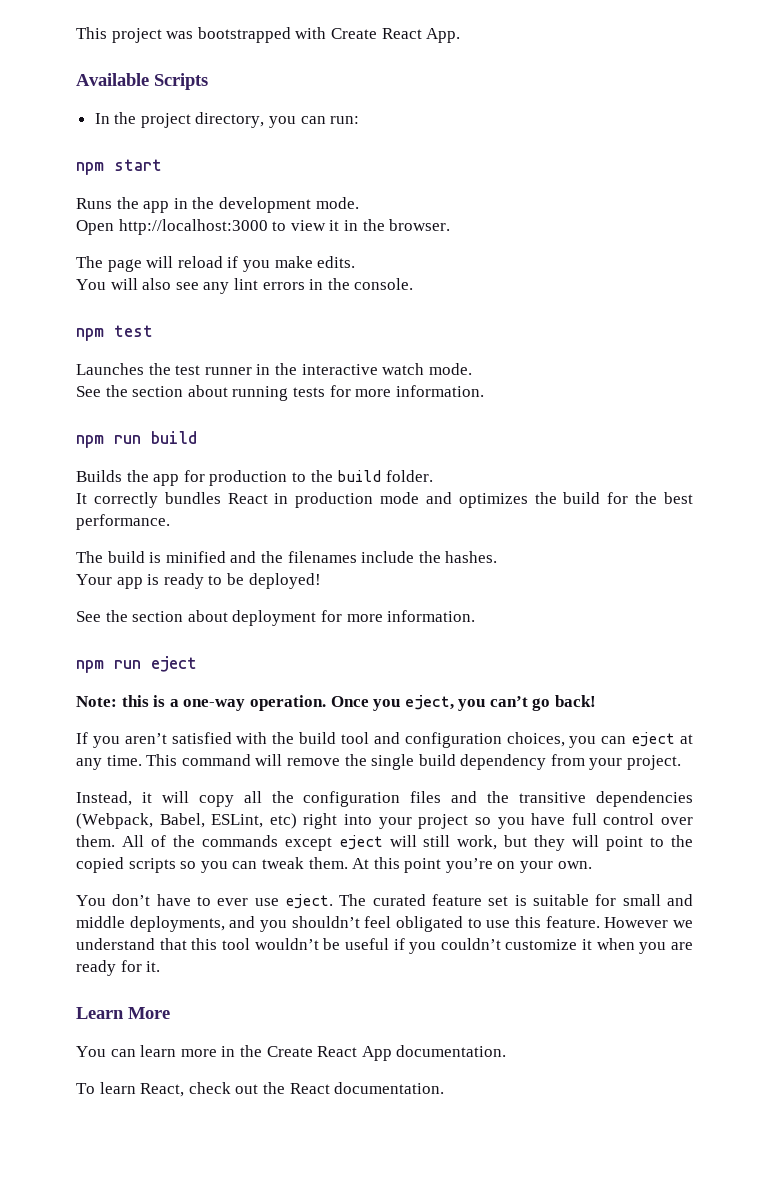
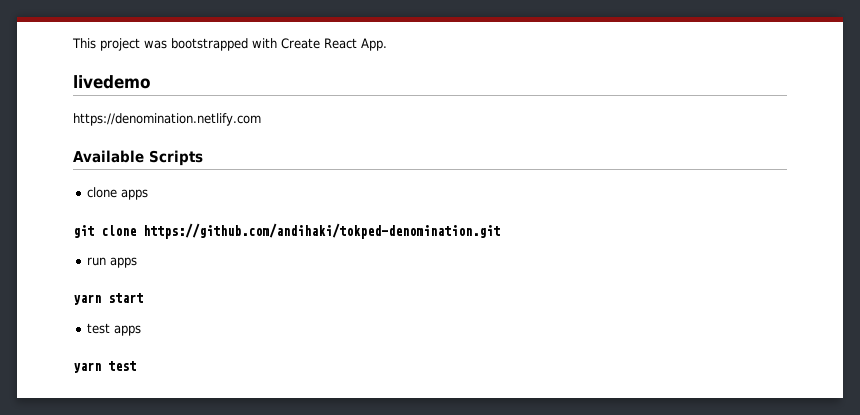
(461, 35) none -> [73,75,151,89] [73,113,261,126] // livedemo // https://denomination.netlify.com
[94,112,360,128] [76,159,162,175] [76,197,359,213] [76,219,451,235] [76,256,356,272] [76,278,414,294] [76,325,153,341] [76,363,472,375] [76,385,484,401] [76,431,197,448] [76,470,433,486] [76,492,693,508] [76,514,170,530] [76,551,498,563] [76,573,321,589] [76,610,476,626] [76,656,197,673] [76,695,597,711] [76,732,693,748] [76,754,682,770] [76,791,694,807] [76,813,693,829] [76,835,693,851] [76,857,592,873] [76,894,693,909] [76,916,693,932] [76,938,693,954] [76,960,161,976] [76,1007,170,1019] [76,1045,507,1061] [76,1082,445,1097] In the project directory, you can run: // npm start // Runs the app in the development mode. // Open http://localhost:3000 to view it in the browser. // The page will reload if you make edits. // You will also see any lint errors in the console. // npm test // Launches the test runner in the interactive watch mode. // See the section about running tests for more information. // npm run build // Builds the app for production to the build folder. // It correctly bundles React in production mode and optimizes the build for the best performance. // The build is minified and the filenames include the hashes. // Your app is ready to be deployed! // See the section about deployment for more information. // npm run eject // Note: this is a one-way operation. Once you eject, you can’t go back! // If you aren’t satisfied with the build tool and configuration choices, you can eject at any time. This command will remove the single build dependency from your project. // Instead, it will copy all the configuration files and the transitive dependencies (Webpack, Babel, ESLint, etc) right into your project so you have full control over them. All of the commands except eject will still work, but they will point to the copied scripts so you can tweak them. At this point you’re on your own. // You don’t have to ever use eject. The curated feature set is suitable for small and middle deployments, and you shouldn’t feel obligated to use this feature. However we understand that this tool wouldn’t be useful if you couldn’t customize it when you are ready for it. // Learn More // You can learn more in the Create React App documentation. // To learn React, check out the React documentation. -> [87,187,149,200] [73,223,500,239] [87,257,138,268] [73,293,143,305] [87,323,142,336] [73,361,136,373] clone apps // git clone https://github.com/andihaki/tokped-denomination.git // run apps // yarn start // test apps // yarn test

